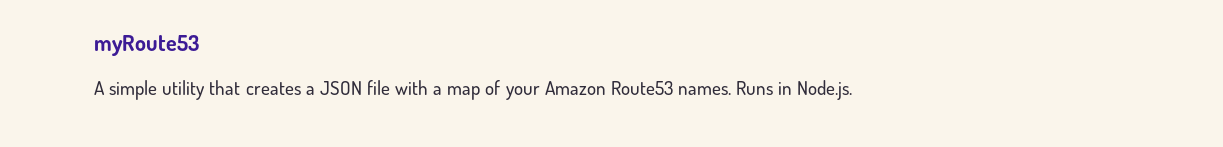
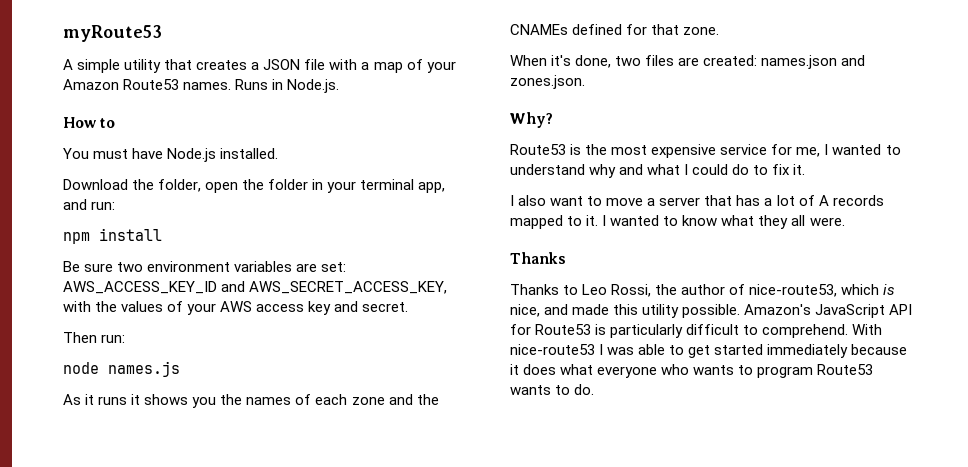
(853, 90) none -> [63,117,116,128] [63,148,279,162] [63,179,446,193] [63,199,116,210] [63,228,162,244] [63,261,347,272] [63,281,448,294] [63,301,409,315] [63,332,126,343] [63,361,180,377] [63,394,439,408] [510,24,720,35] [510,55,866,69] [510,75,585,89] [510,112,553,128] [510,144,901,158] [510,164,806,178] [510,195,884,206] [510,215,845,229] [510,252,566,264] [510,284,896,297] [510,304,913,318] [510,324,883,338] [510,344,908,358] [510,364,874,378] [510,384,595,395] // How to // You must have Node.js installed. // Download the folder, open the folder in your terminal app, and run: // npm install // Be sure two environment variables are set: AWS_ACCESS_KEY_ID and AWS_SECRET_ACCESS_KEY, with the values of your AWS access key and secret. // Then run: // node names.js // As it runs it shows you the names of each zone and the CNAMEs defined for that zone. // When it's done, two files are created: names.json and zones.json. // Why? // Route53 is the most expensive service for me, I wanted to understand why and what I could do to fix it. // I also want to move a server that has a lot of A records mapped to it. I wanted to know what they all were. // Thanks // Thanks to Leo Rossi, the author of nice-route53, which is nice, and made this utility possible. Amazon's JavaScript API for Route53 is particularly difficult to comprehend. With nice-route53 I was able to get started immediately because it does what everyone who wants to program Route53 wants to do.

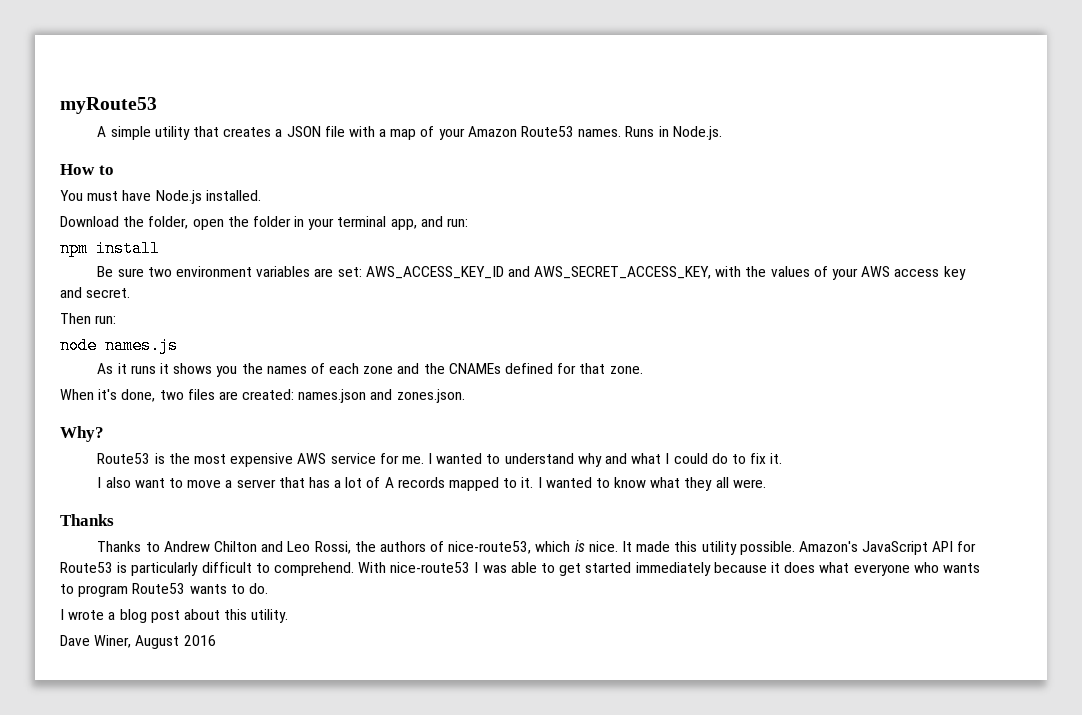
(717, 151) none -> [297,453,327,464] AWS
[796,147,821,157] me, -> [401,456,424,464] me.
(579, 290) none -> [163,541,284,552] Andrew Chilton and
[681,284,726,295] author -> [379,541,426,552] authors
[510,304,569,317] nice, and -> [588,541,633,552] nice. It
(595, 389) none -> [60,609,289,623] [60,635,216,649] // I wrote a blog post about this utility. // Dave Winer, August 2016

